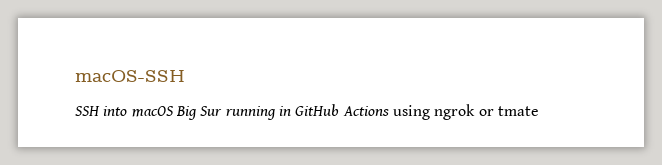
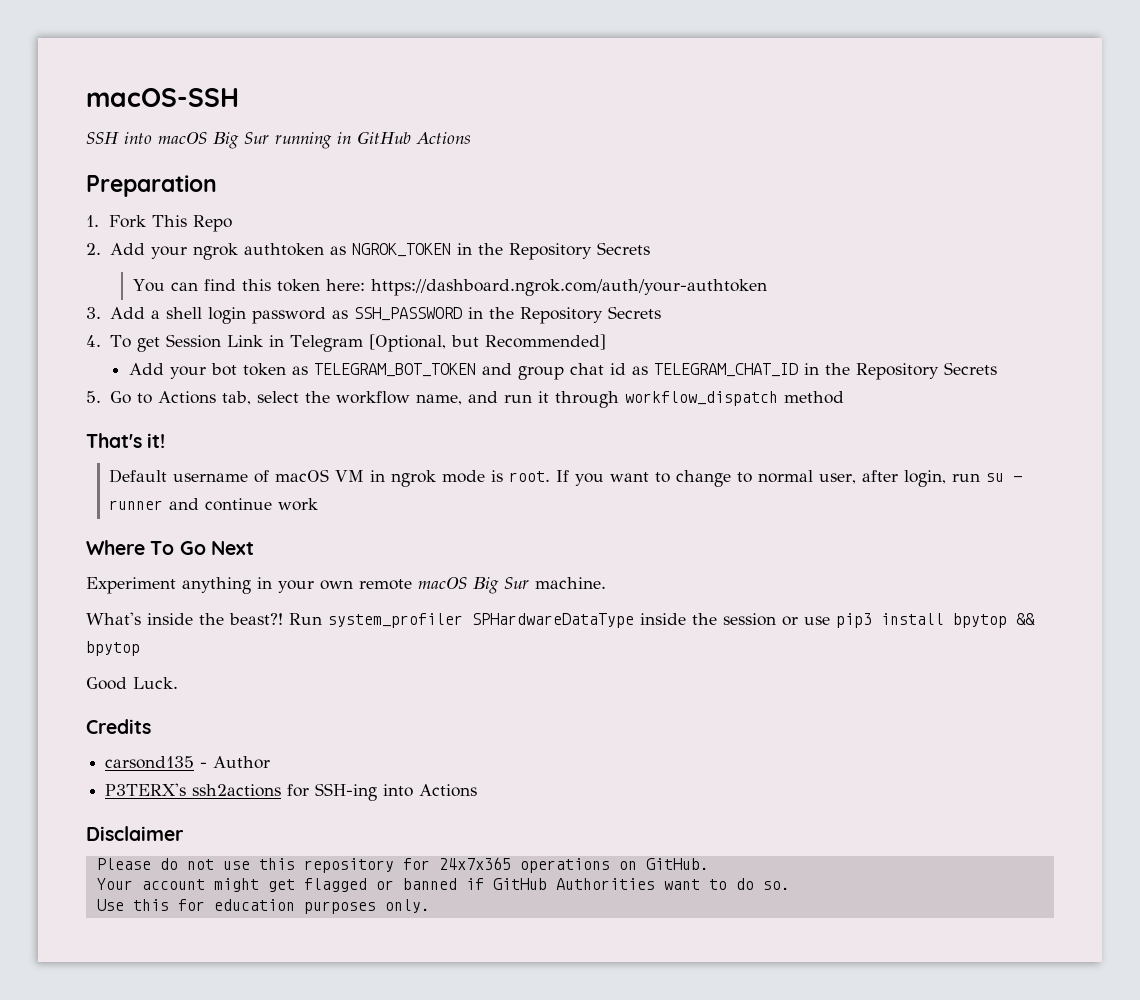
[392,104,539,120] using ngrok or tmate -> [86,175,217,197] [86,215,233,232] [86,242,650,260] [132,279,767,296] [86,306,661,324] [86,334,606,352] [128,362,997,380] [86,391,844,408] [86,433,166,448] [109,469,1023,487] [109,498,319,511] [86,540,254,555] [86,577,606,594] [86,612,1035,628] [86,641,140,656] [86,677,178,690] [86,719,151,734] [105,756,271,769] [105,783,478,801] [86,826,184,841] [96,857,709,873] [96,878,790,892] [96,899,430,914] // Preparation // 1. Fork This Repo // 2. Add your ngrok authtoken as NGROK_TOKEN in the Repository Secrets // You can find this token here: https://dashboard.ngrok.com/auth/your-authtoken // 3. Add a shell login password as SSH_PASSWORD in the Repository Secrets // 4. To get Session Link in Telegram [Optional, but Recommended] // Add your bot token as TELEGRAM_BOT_TOKEN and group chat id as TELEGRAM_CHAT_ID in the Repository Secrets // 5. Go to Actions tab, select the workflow name, and run it through workflow_dispatch method // That's it! // Default username of macOS VM in ngrok mode is root. If you want to change to normal user, after login, run su - runner and continue work // Where To Go Next // Experiment anything in your own remote macOS Big Sur machine. // What's inside the beast?! Run system_profiler SPHardwareDataType inside the session or use pip3 install bpytop && bpytop // Good Luck. // Credits // carsond135 - Author // P3TERX's ssh2actions for SSH-ing into Actions // Disclaimer // Please do not use this repository for 24x7x365 operations on GitHub. // Your account might get flagged or banned if GitHub Authorities want to do so. // Use this for education purposes only.

